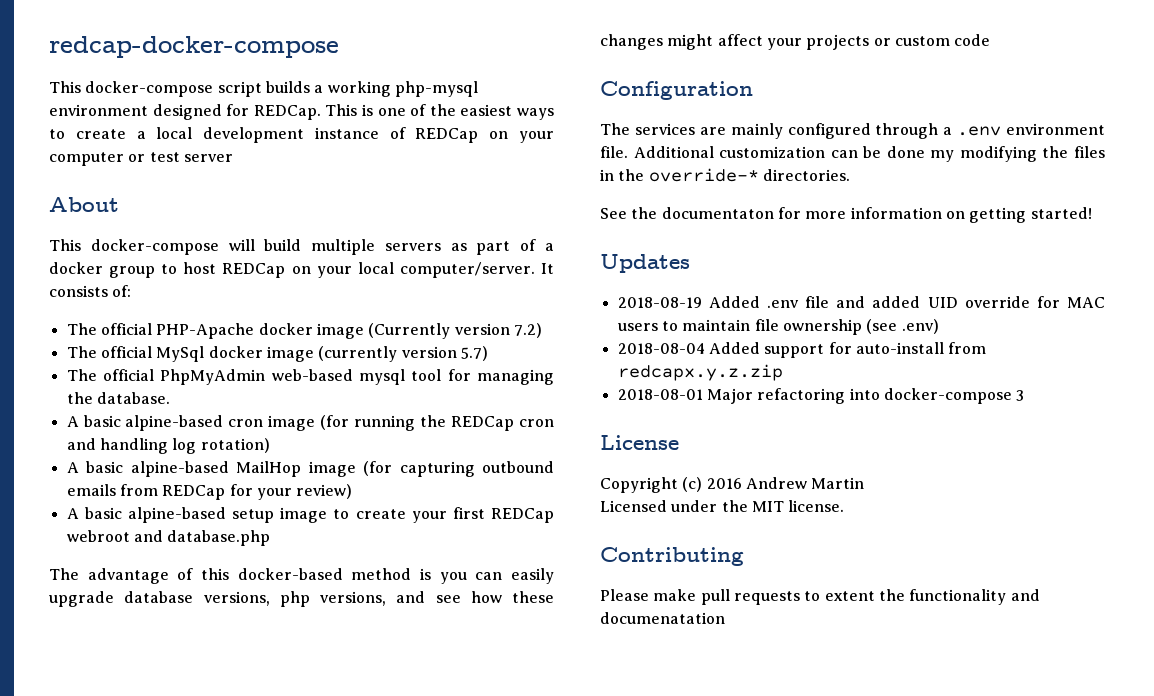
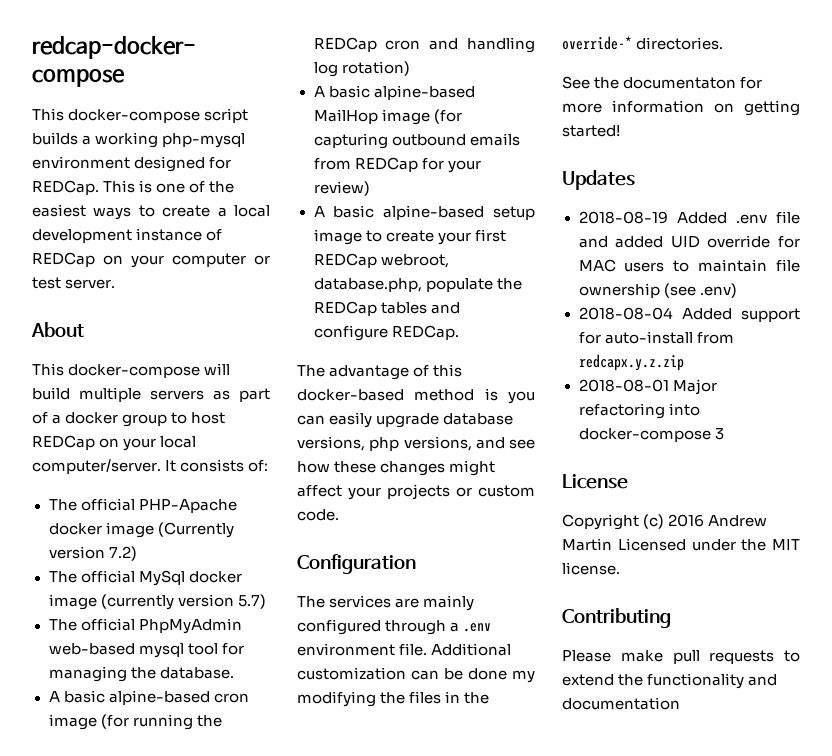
[183,154,233,162] server -> [65,279,116,289] server.
[66,530,271,546] webroot and database.php -> [380,254,449,268] [313,278,522,292] [313,301,460,316] [313,325,459,341] webroot, database.php, populate the REDCap tables and configure REDCap.
[954,34,991,46] code -> [297,509,339,521] code.
(865, 483) // -> (612, 544) none
[824,591,875,601] extent -> [562,674,614,686] extend
[600,612,725,624] documenatation -> [562,697,680,710] documentation

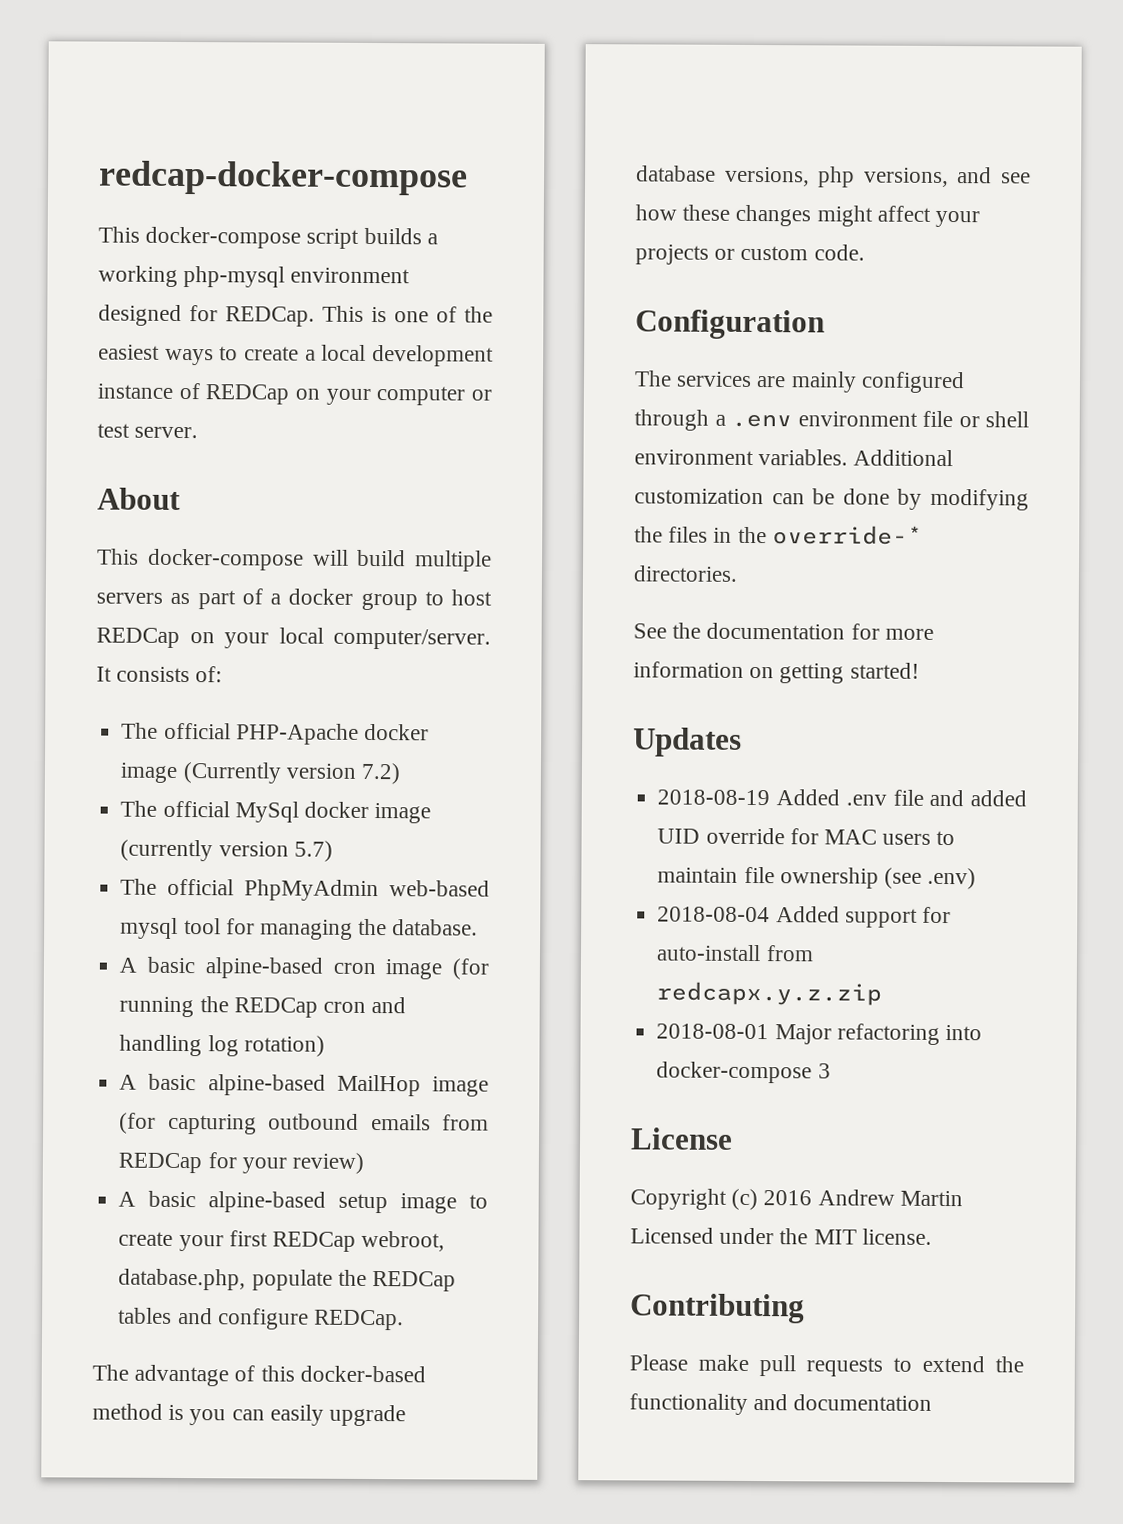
[399,643,428,656] file. -> [922,410,1029,428] [634,449,849,466] file or shell environment variables.
[512,670,535,683] my -> [897,488,923,510] by
[623,77,737,89] documentaton -> [706,622,846,640] documentation

